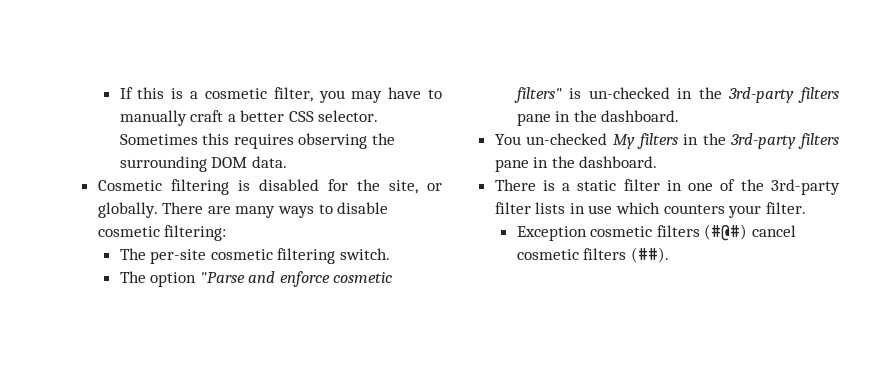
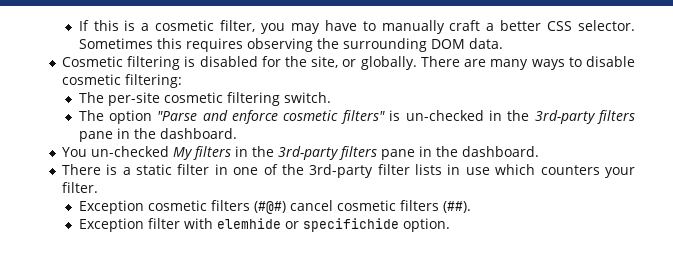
(669, 255) none -> [78,218,450,232] // Exception filter with elemhide or specifichide option.

